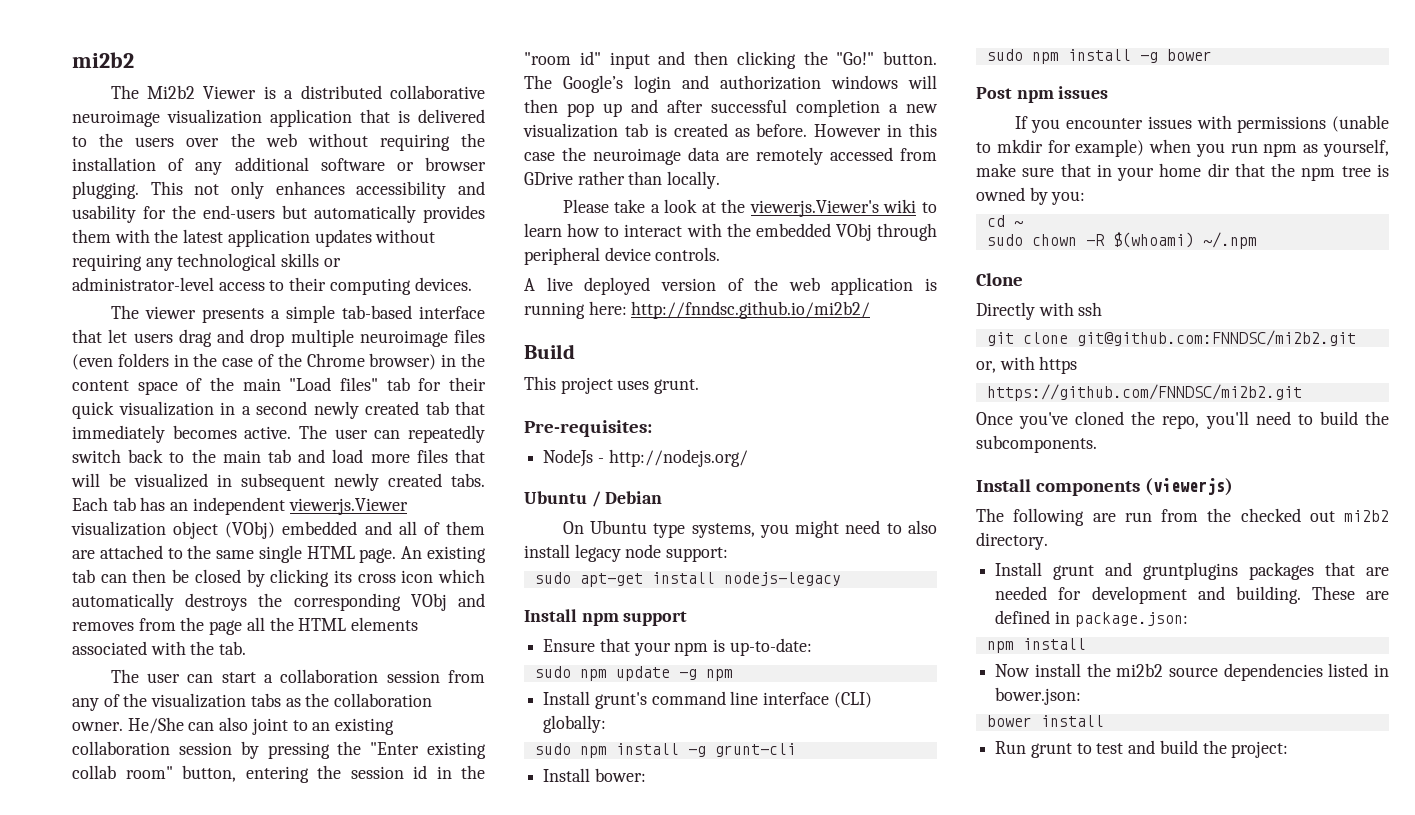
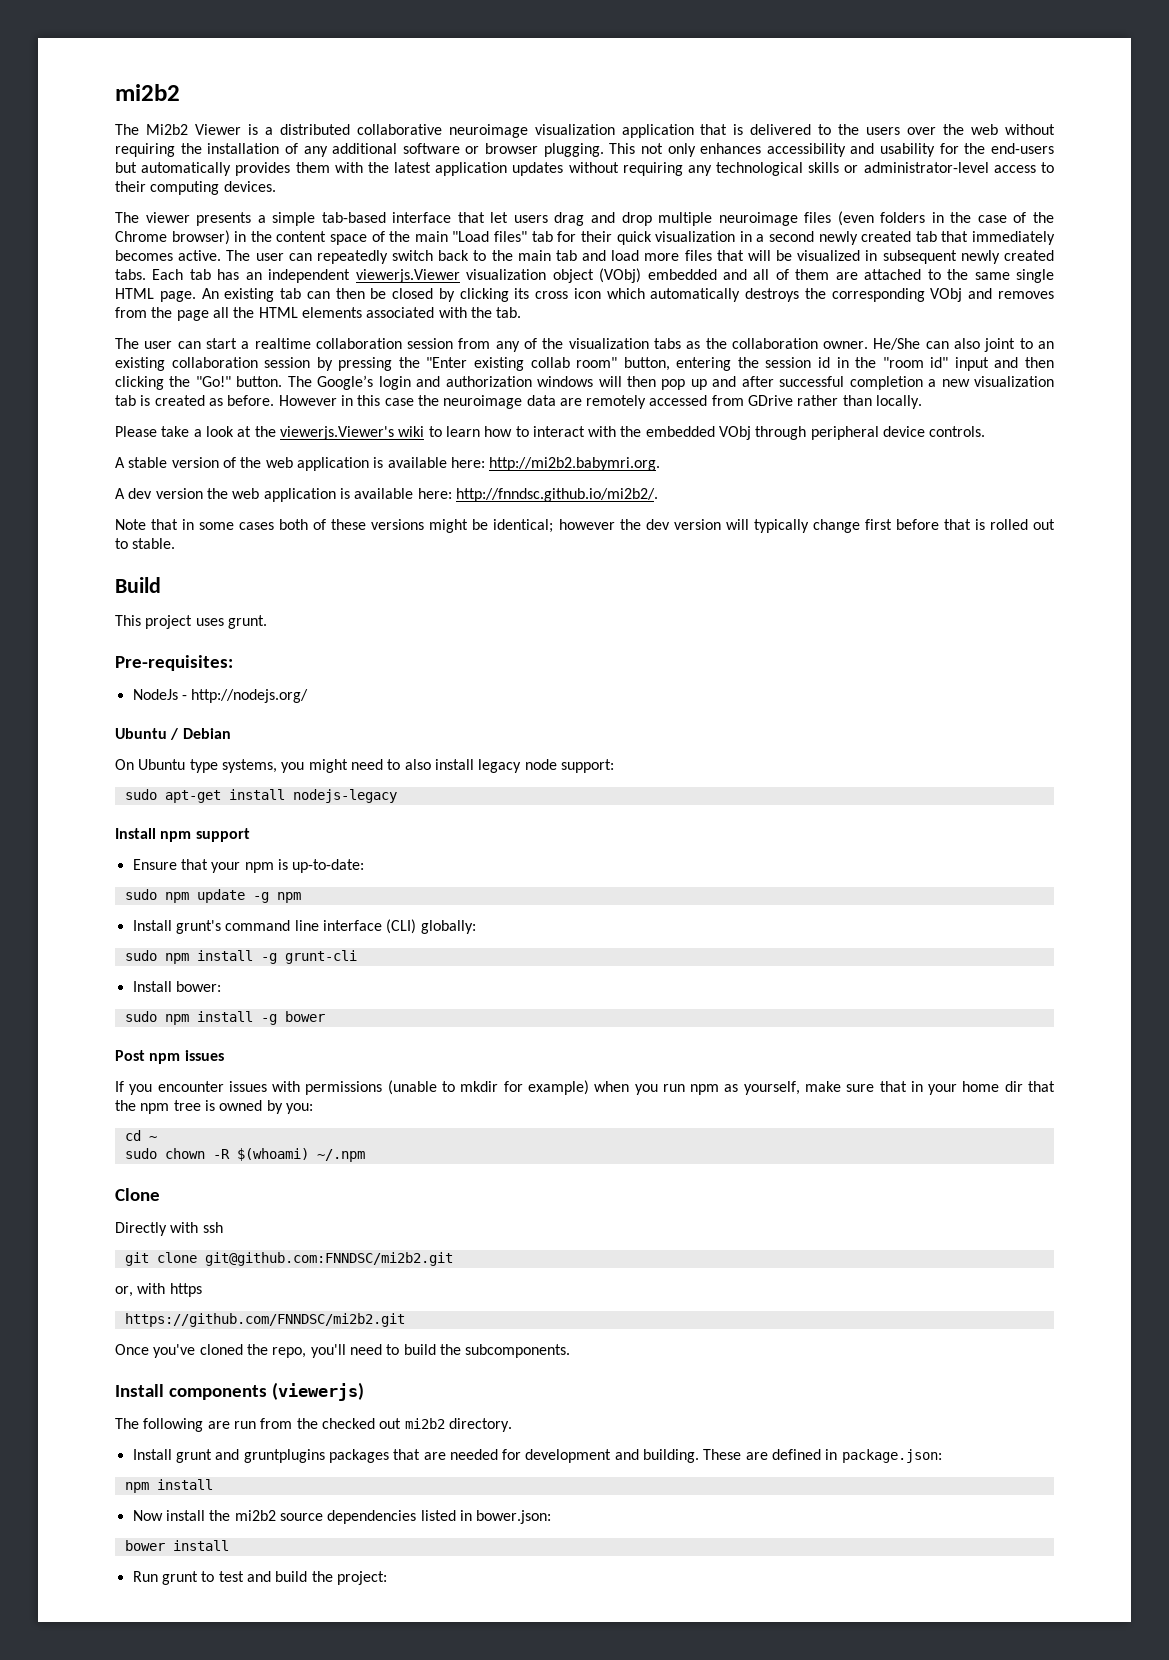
(274, 678) none -> [254,338,311,349] realtime
[546,277,651,295] live deployed -> [128,457,168,468] stable
[524,301,871,319] running here: http://fnndsc.github.io/mi2b2/ -> [387,457,661,471] [115,488,658,502] [115,519,1055,533] [115,538,176,549] available here: http://mi2b2.babymri.org. // A dev version the web application is available here: http://fnndsc.github.io/mi2b2/. // Note that in some cases both of these versions might be identical; however the dev version will typically change first before that is rolled out to stable.

